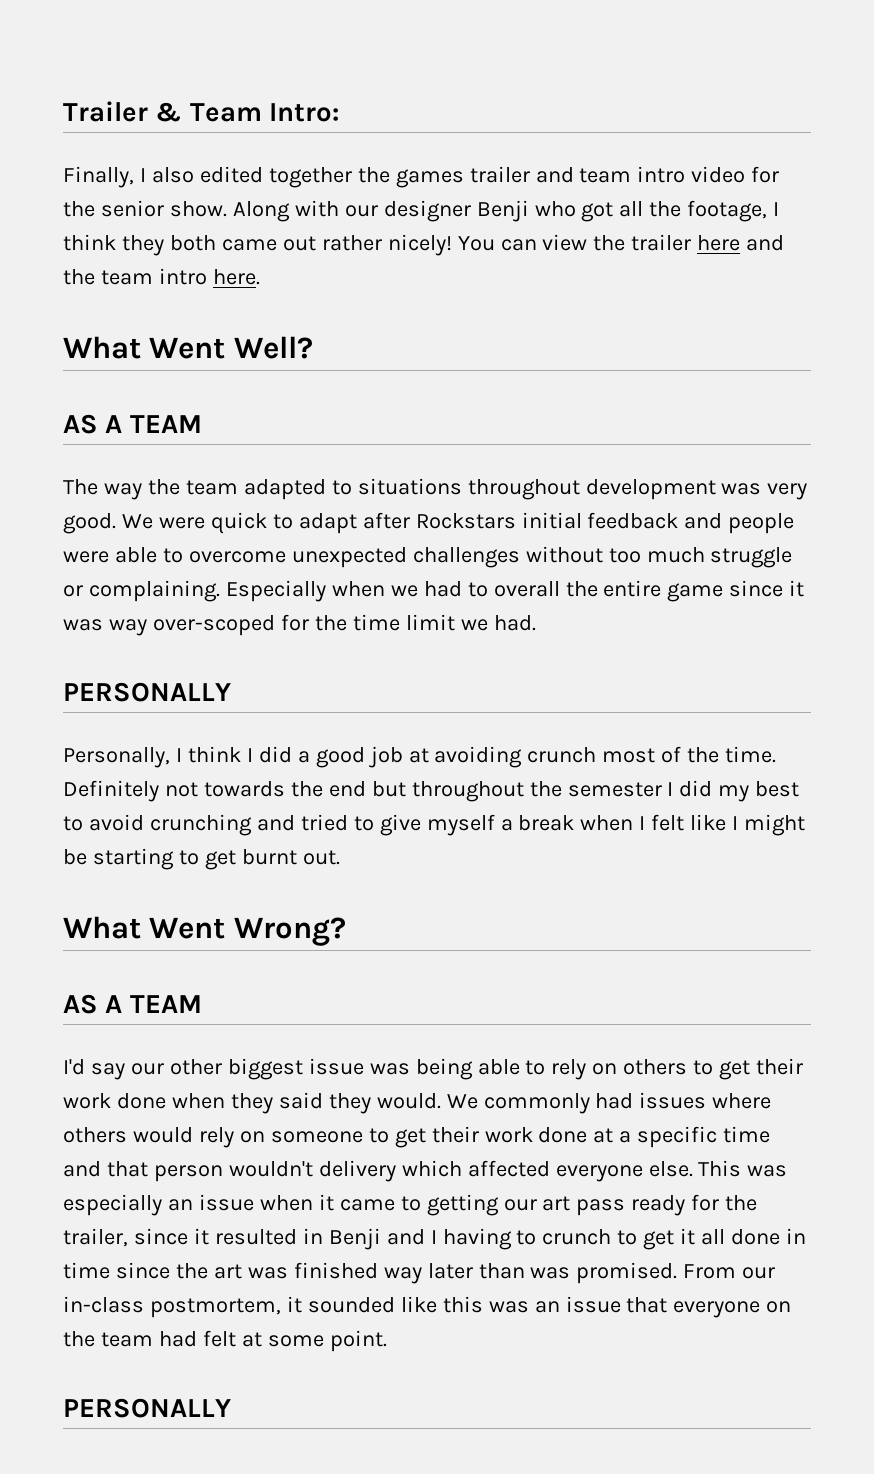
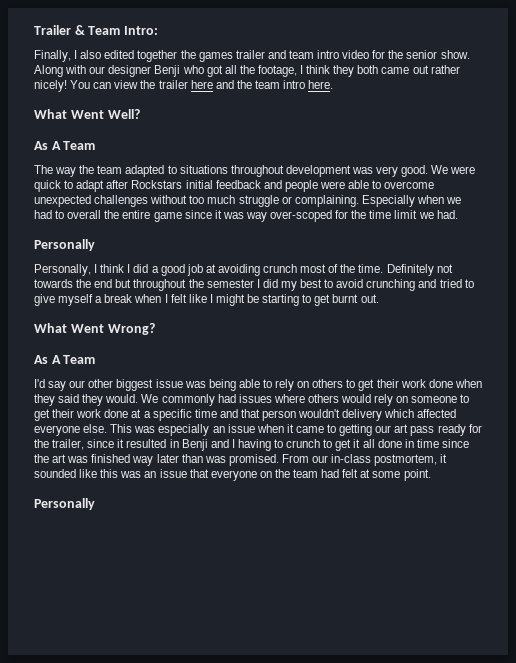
[63,414,202,434] AS A TEAM -> [34,141,96,150] As A Team
[63,682,231,702] PERSONALLY -> [34,239,95,251] Personally
[63,994,202,1014] AS A TEAM -> [34,355,96,364] As A Team
[63,1398,231,1418] PERSONALLY -> [34,498,95,510] Personally

